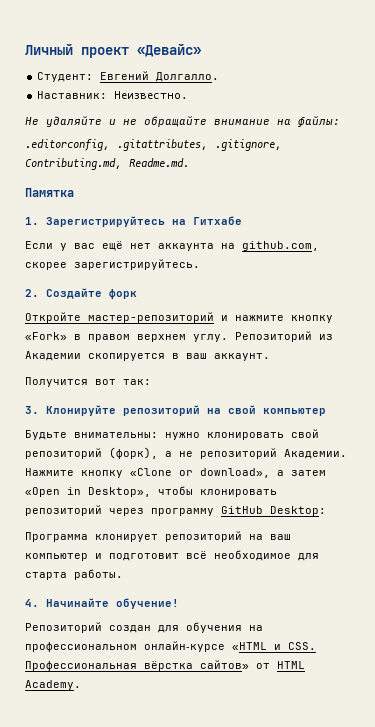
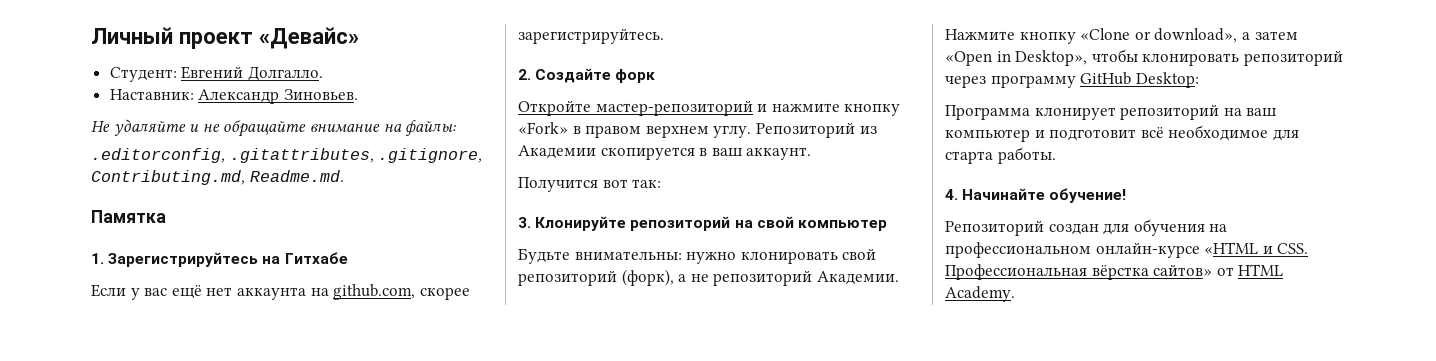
[114,91,189,99] Неизвестно. -> [198,89,358,104] Александр Зиновьев.

